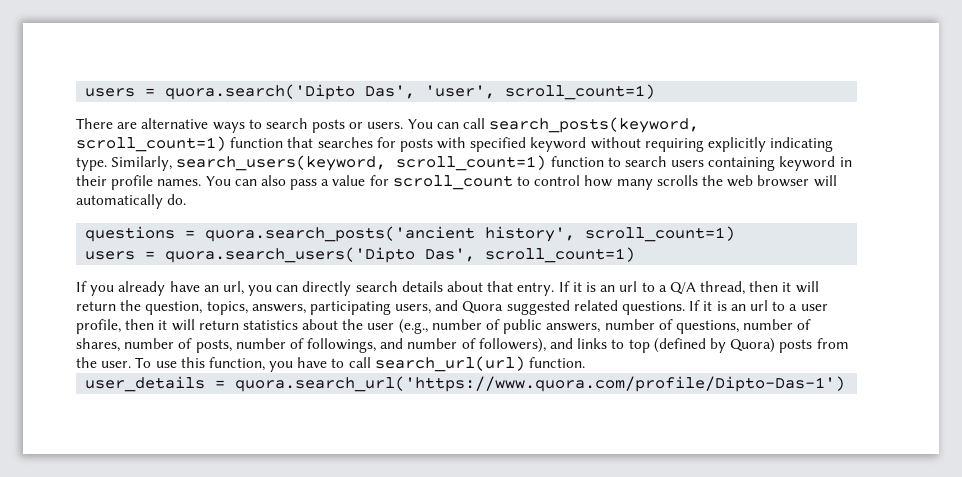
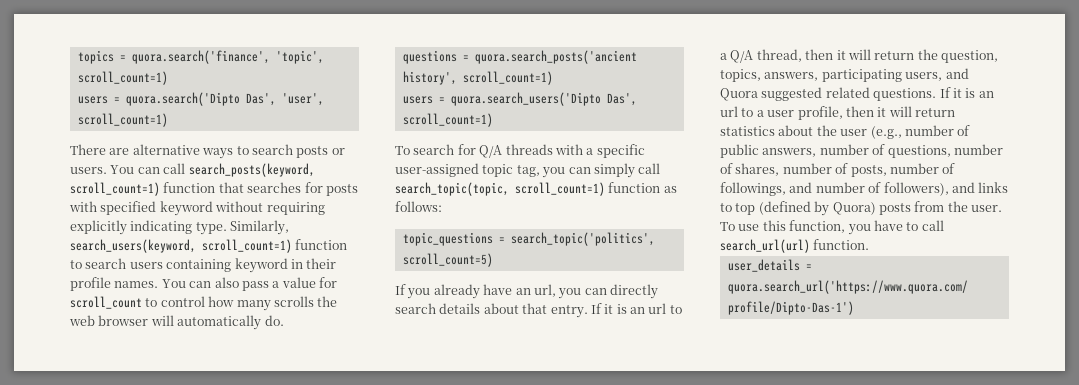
(85, 92) none -> [77,50,324,64] [77,71,168,85] topics = quora.search('finance', 'topic', scroll_count=1) //
(636, 255) none -> [395,144,645,158] [395,163,661,178] [395,182,677,196] [395,201,442,212] [402,232,655,246] [402,253,493,267] // To search for Q/A threads with a specific user-assigned topic tag, you can simply call search_topic(topic, scroll_count=1) function as follows: // topic_questions = search_topic('politics', scroll_count=5)

